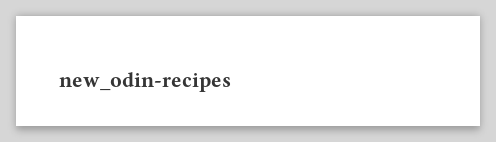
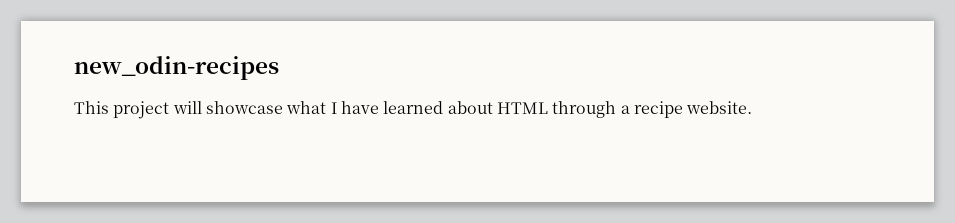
(231, 82) none -> [74,101,753,119] // This project will showcase what I have learned about HTML through a recipe website.

